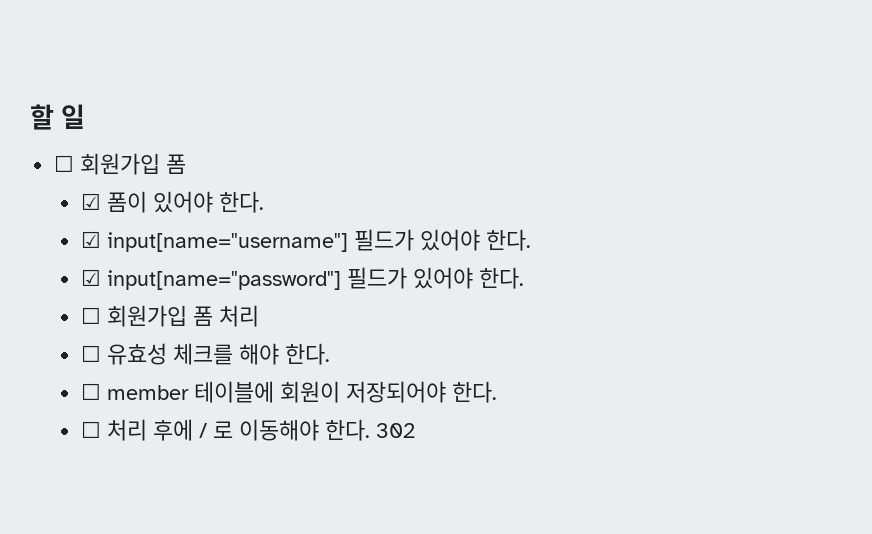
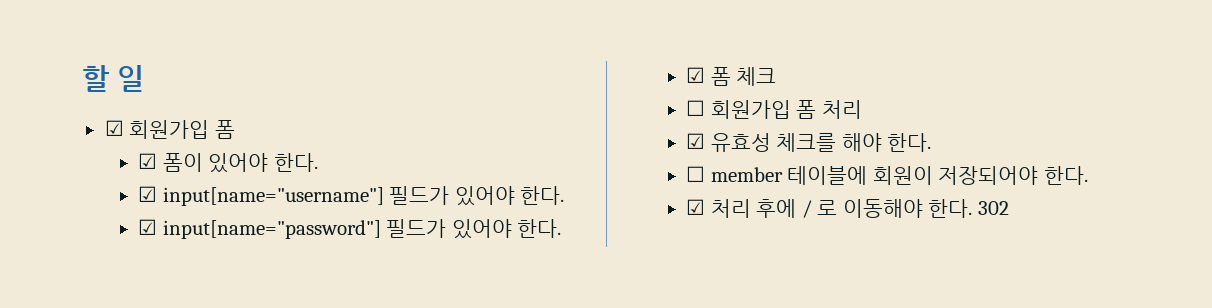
[54,155,75,172] ☐ -> [104,120,124,136] ☑
(524, 278) none -> [685,67,777,86] // ☑ 폼 체크
[80,345,101,362] ☐ -> [685,133,705,149] ☑
[80,421,101,438] ☐ -> [685,199,705,215] ☑

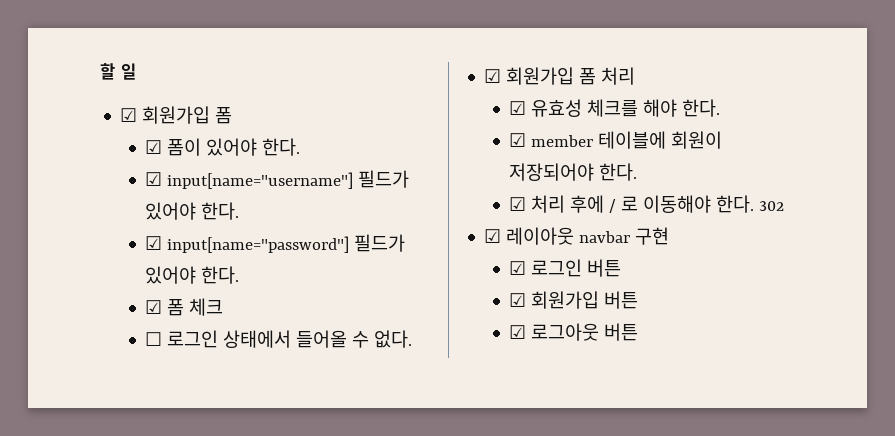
(705, 108) none -> [167,330,413,348] [484,69,502,83] 로그인 상태에서 들어올 수 없다. // ☑
[685,166,705,182] ☐ -> [509,133,527,147] ☑
(1009, 208) none -> [484,227,670,245] [509,259,622,277] [509,291,639,309] [509,323,639,341] // ☑ 레이아웃 navbar 구현 // ☑ 로그인 버튼 // ☑ 회원가입 버튼 // ☑ 로그아웃 버튼

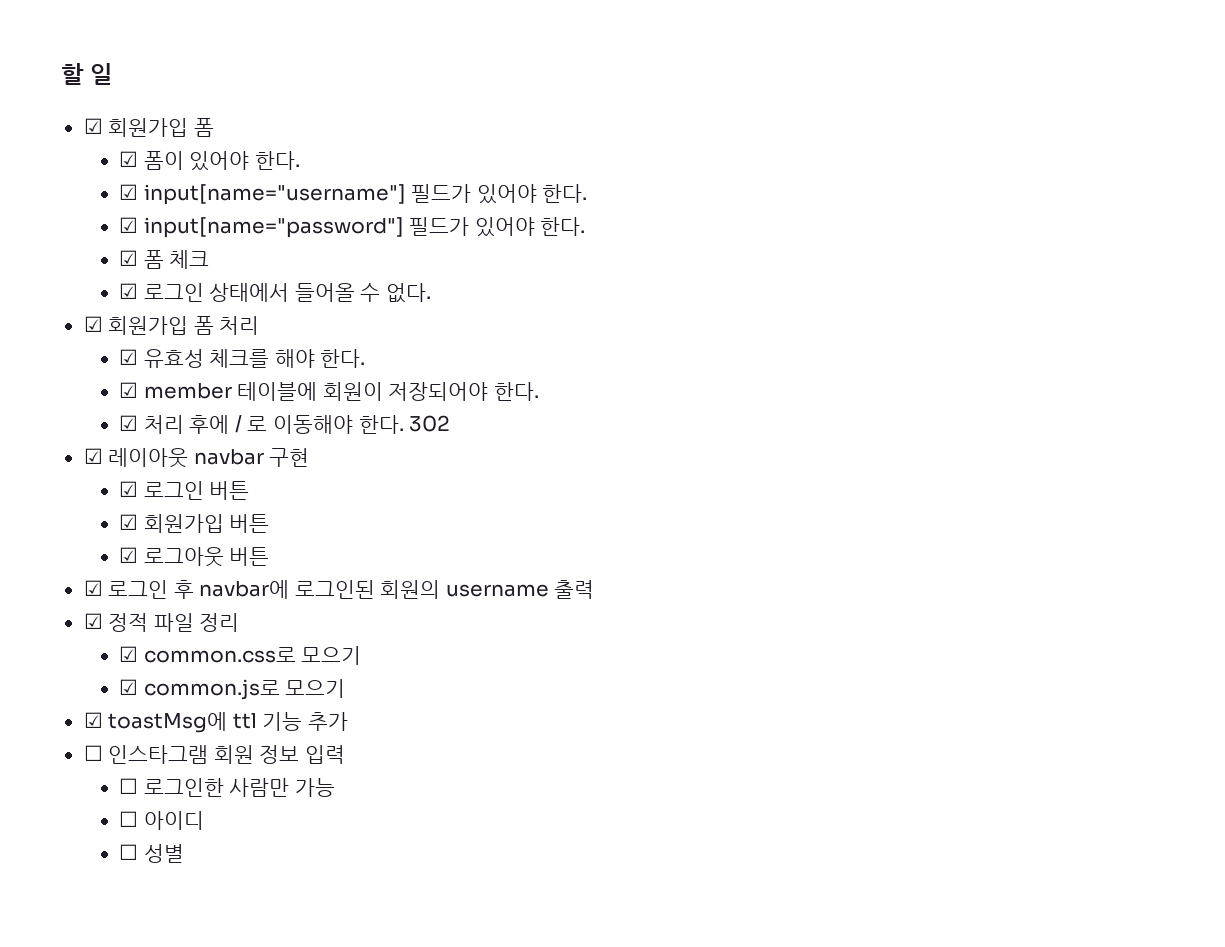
[145,332,163,346] ☐ -> [119,283,139,299] ☑
(639, 332) none -> [83,580,595,599] [83,613,240,632] [119,646,362,665] [119,679,346,700] [83,712,348,733] [83,745,345,764] [119,778,335,797] [119,811,204,830] [119,844,184,863] // ☑ 로그인 후 navbar에 로그인된 회원의 username 출력 // ☑ 정적 파일 정리 // ☑ common.css로 모으기 // ☑ common.js로 모으기 // ☑ toastMsg에 ttl 기능 추가 // ☐ 인스타그램 회원 정보 입력 // ☐ 로그인한 사람만 가능 // ☐ 아이디 // ☐ 성별

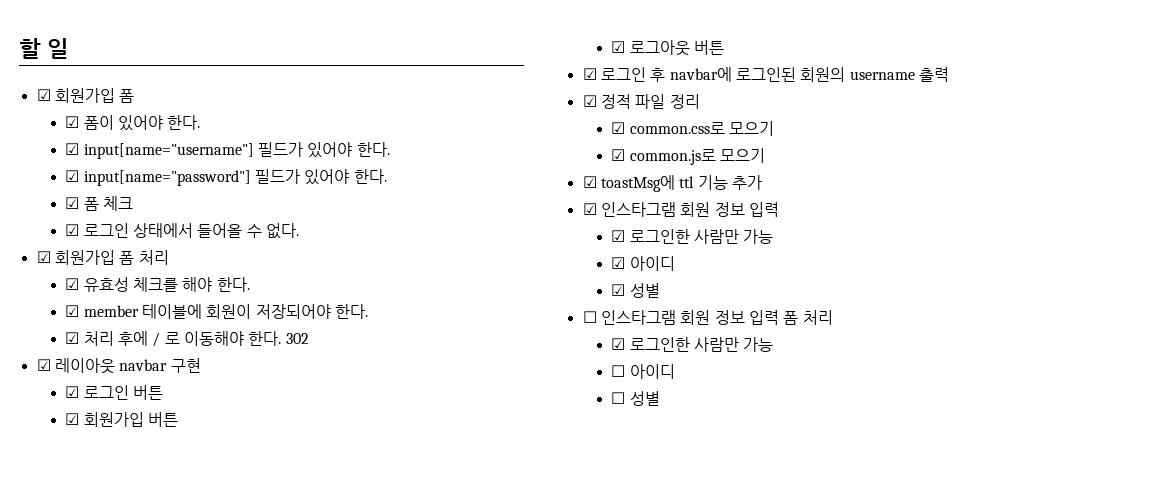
(348, 721) none -> [582,202,779,217] [611,229,774,244] [611,256,675,271] [611,283,660,298] // ☑ 인스타그램 회원 정보 입력 // ☑ 로그인한 사람만 가능 // ☑ 아이디 // ☑ 성별
[119,778,139,794] // ☐ -> [783,310,833,325] [611,338,626,350] 폼 처리 // ☑

